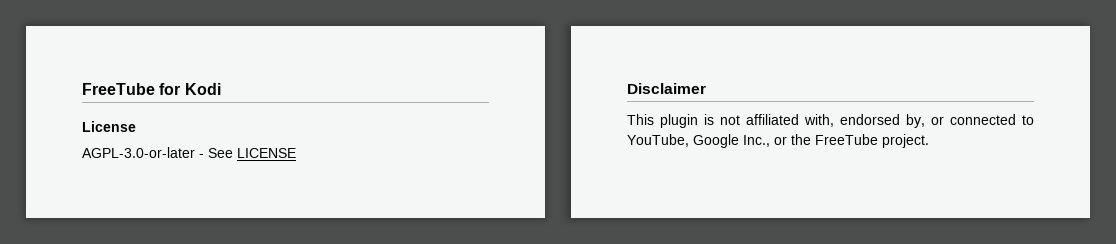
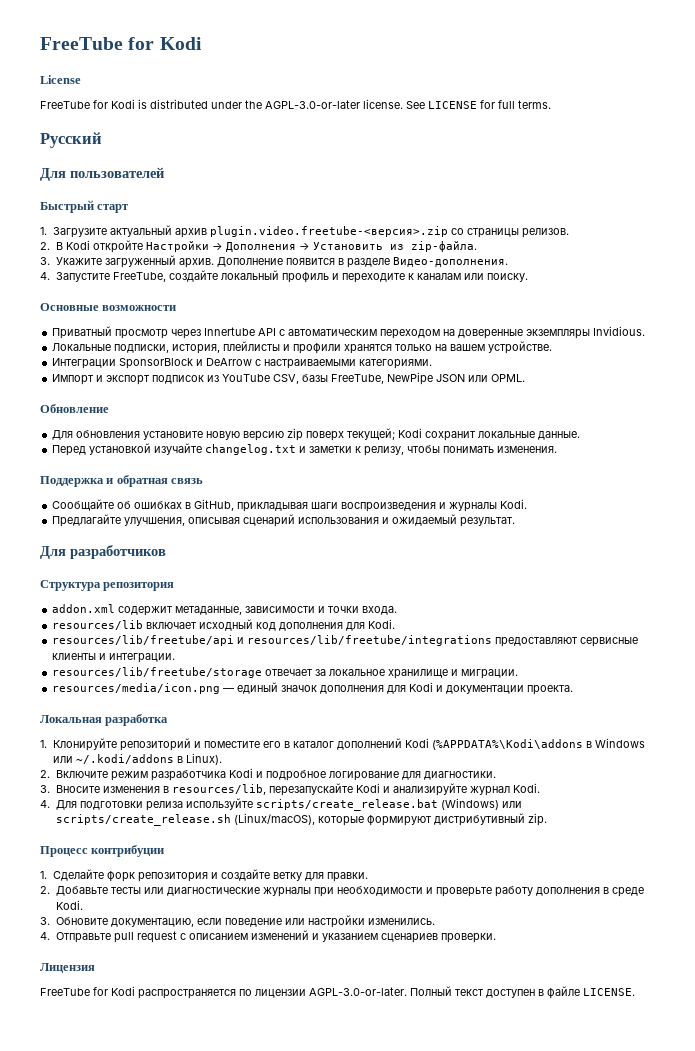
[82,147,296,158] [627,83,706,94] [627,114,1034,128] [627,134,929,148] AGPL-3.0-or-later - See LICENSE // Disclaimer // This plugin is not affiliated with, endorsed by, or connected to YouTube, Google Inc., or the FreeTube project. -> [40,99,551,109] [40,132,102,148] [40,167,164,181] [40,200,129,213] [40,225,570,238] [40,240,477,253] [40,255,508,268] [40,270,528,283] [40,303,177,311] [52,326,646,339] [52,341,553,354] [52,358,433,369] [52,372,526,385] [40,404,109,413] [52,428,581,441] [52,443,558,456] [40,475,204,487] [52,499,528,512] [52,514,516,527] [40,545,166,559] [40,580,175,591] [52,604,398,616] [52,619,396,631] [52,635,639,647] [52,653,176,663] [52,667,519,679] [52,682,574,695] [40,714,169,726] [40,738,646,751] [53,753,223,765] [40,768,496,781] [40,783,540,796] [40,798,522,811] [55,813,547,826] [40,845,165,857] [40,869,369,882] [40,886,644,897] [55,900,83,910] [40,915,435,928] [40,930,496,943] [40,963,95,973] [40,986,635,999] FreeTube for Kodi is distributed under the AGPL-3.0-or-later license. See LICENSE for full terms. // Русский // Для пользователей // Быстрый старт // 1. Загрузите актуальный архив plugin.video.freetube-<версия>.zip со страницы релизов. // 2. В Kodi откройте Настройки → Дополнения → Установить из zip-файла. // 3. Укажите загруженный архив. Дополнение появится в разделе Видео-дополнения. // 4. Запустите FreeTube, создайте локальный профиль и переходите к каналам или поиску. // Основные возможности // Приватный просмотр через Innertube API с автоматическим переходом на доверенные экземпляры Invidious. // Локальные подписки, история, плейлисты и профили хранятся только на вашем устройстве. // Интеграции SponsorBlock и DeArrow с настраиваемыми категориями. // Импорт и экспорт подписок из YouTube CSV, базы FreeTube, NewPipe JSON или OPML. // Обновление // Для обновления установите новую версию zip поверх текущей; Kodi сохранит локальные данные. // Перед установкой изучайте changelog.txt и заметки к релизу, чтобы понимать изменения. // Поддержка и обратная связь // Сообщайте об ошибках в GitHub, прикладывая шаги воспроизведения и журналы Kodi. // Предлагайте улучшения, описывая сценарий использования и ожидаемый результат. // Для разработчиков // Структура репозитория // addon.xml содержит метаданные, зависимости и точки входа. // resources/lib включает исходный код дополнения для Kodi. // resources/lib/freetube/api и resources/lib/freetube/integrations предоставляют сервисные клиенты и интеграции. // resources/lib/freetube/storage отвечает за локальное хранилище и миграции. // resources/media/icon.png — единый значок дополнения для Kodi и документации проекта. // Локальная разработка // 1. Клонируйте репозиторий и поместите его в каталог дополнений Kodi (%APPDATA%\Kodi\addons в Windows или ~/.kodi/addons в Linux). // 2. Включите режим разработчика Kodi и подробное логирование для диагностики. // 3. Вносите изменения в resources/lib, перезапускайте Kodi и анализируйте журнал Kodi. // 4. Для подготовки релиза используйте scripts/create_release.bat (Windows) или scripts/create_release.sh (Linux/macOS), которые формируют дистрибутивный zip. // Процесс контрибуции // 1. Сделайте форк репозитория и создайте ветку для правки. // 2. Добавьте тесты или диагностические журналы при необходимости и проверьте работу дополнения в среде Kodi. // 3. Обновите документацию, если поведение или настройки изменились. // 4. Отправьте pull request с описанием изменений и указанием сценариев проверки. // Лицензия // FreeTube for Kodi распространяется по лицензии AGPL-3.0-or-later. Полный текст доступен в файле LICENSE.

